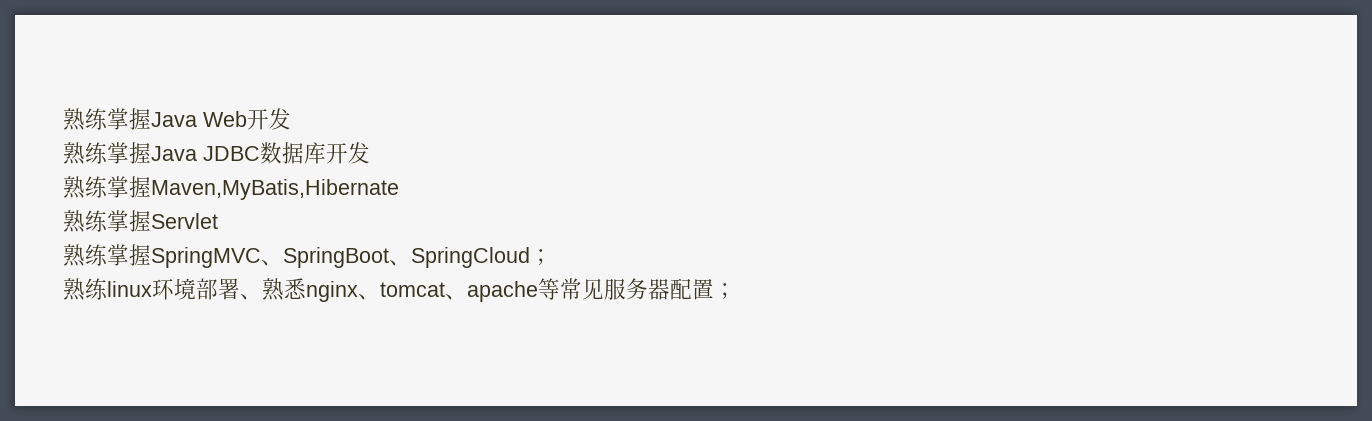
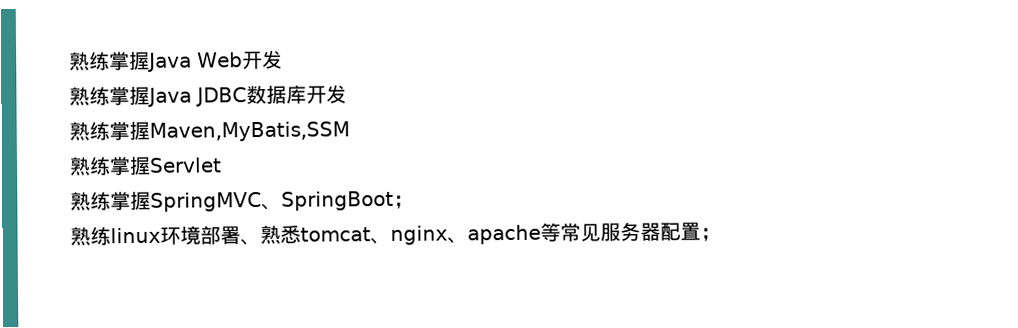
[151,179,399,200] Maven,MyBatis,Hibernate -> [149,121,350,142] Maven,MyBatis,SSM
[389,247,530,268] 、SpringCloud -> (394, 200) none
[306,281,445,302] nginx、tomcat -> [300,225,448,245] tomcat、nginx

